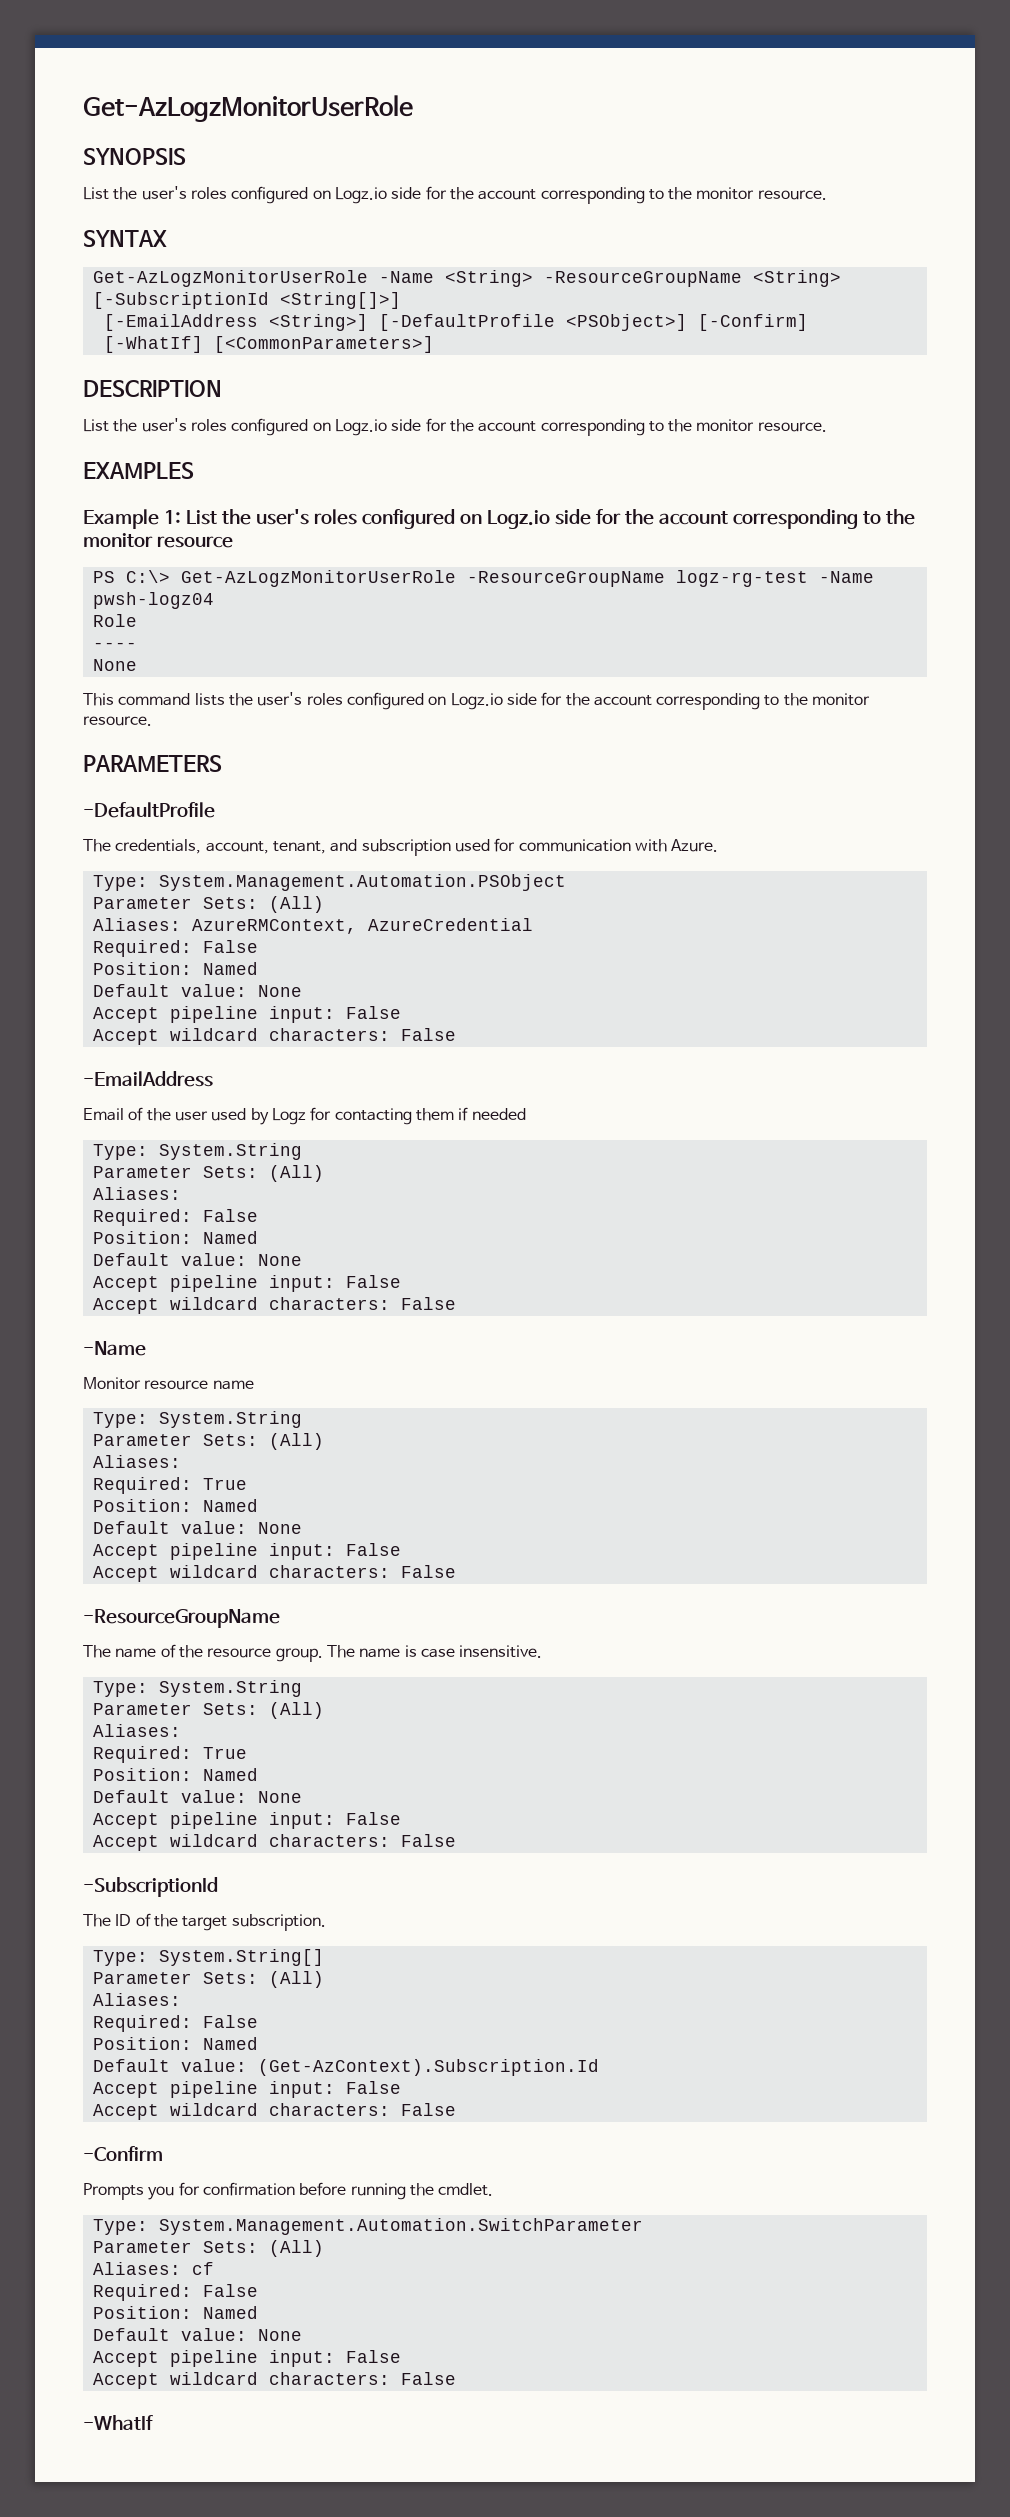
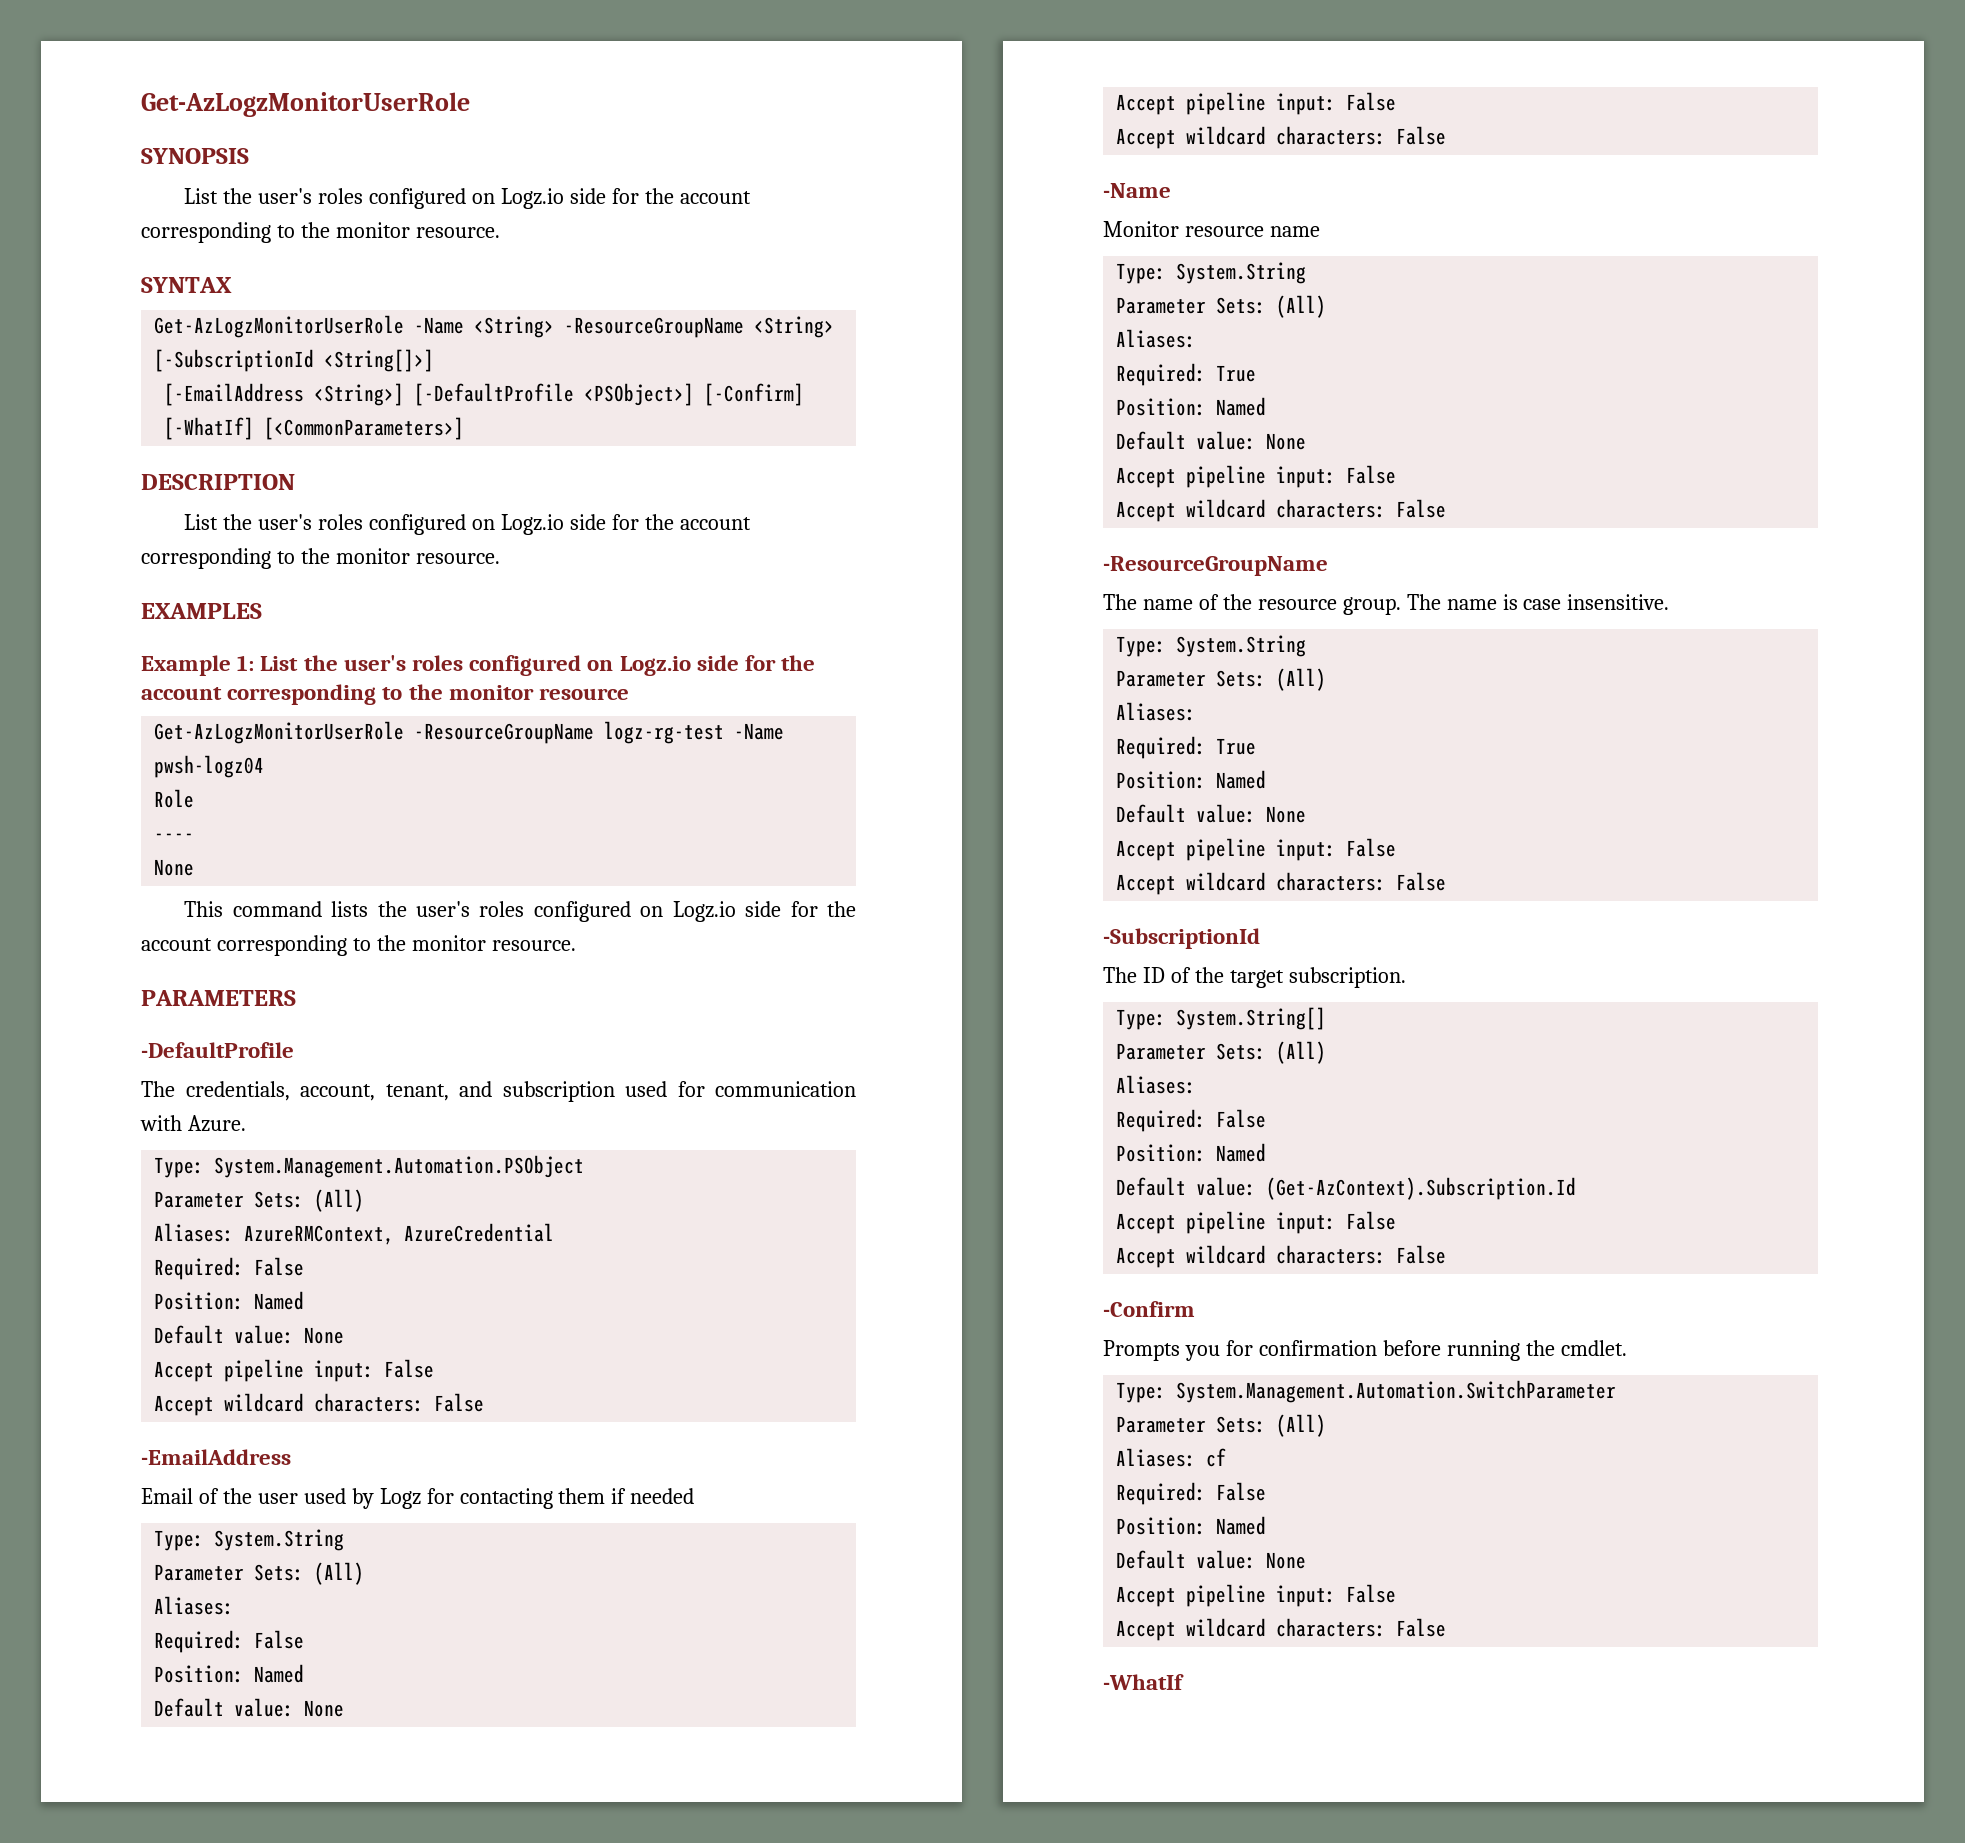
[92,570,170,583] PS C:\> -> (630, 694) none

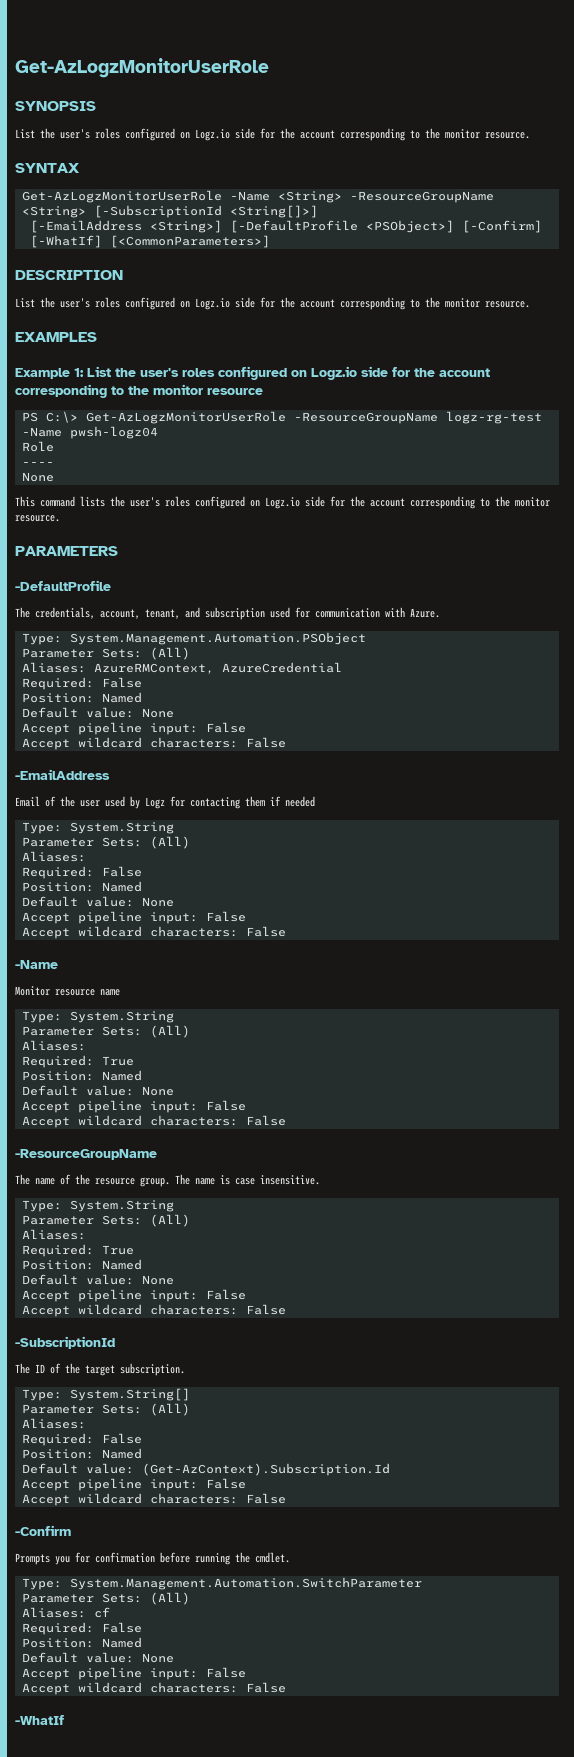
(630, 694) none -> [21,411,78,423] PS C:\>

